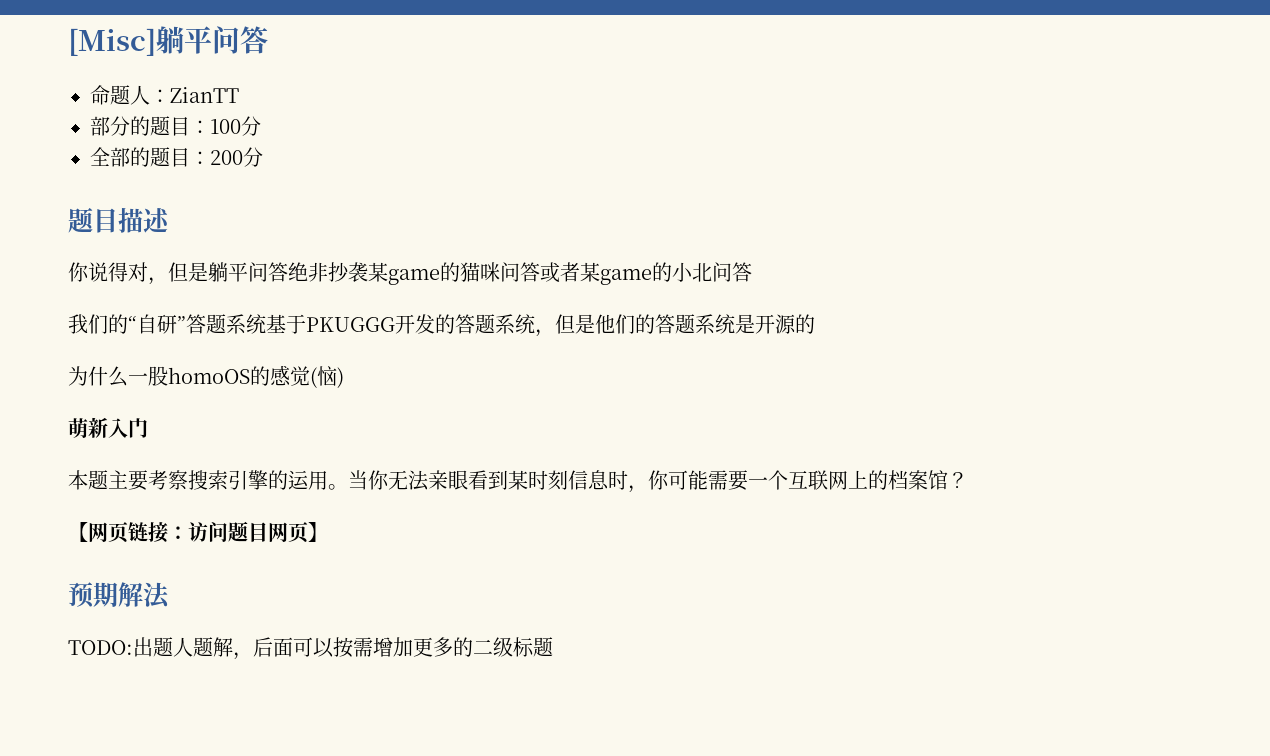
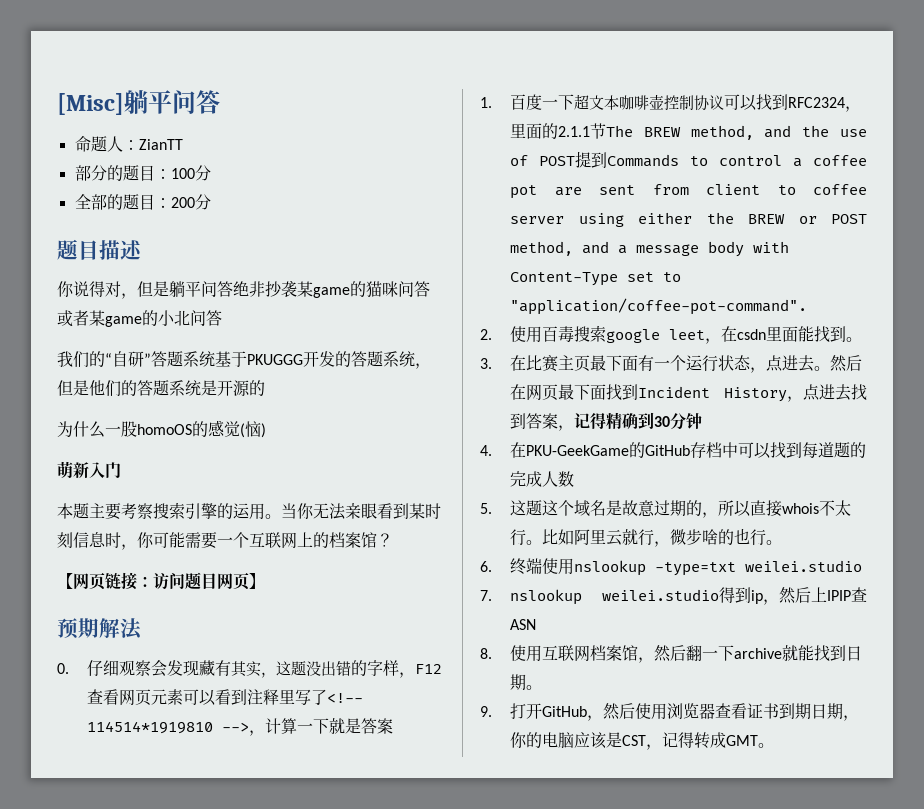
[68,637,553,660] TODO:出题人题解，后面可以按需增加更多的二级标题 -> [57,660,443,678] [87,689,364,706] [87,718,394,736] [480,94,862,112] [510,123,867,140] [510,151,867,168] [510,184,867,199] [510,212,867,227] [510,241,790,257] [510,272,682,286] [510,298,808,315] [480,325,863,344] [480,355,863,373] [510,384,867,402] [510,412,703,431] [480,442,867,459] [510,471,575,487] [480,500,852,518] [510,528,783,547] [480,558,863,576] [480,587,867,605] [510,619,537,630] [480,645,863,663] [510,674,543,690] [480,703,860,721] [510,732,775,750] 0.仔细观察会发现藏有其实，这题没出错的字样，F12查看网页元素可以看到注释里写了<!-- 114514*1919810 -->，计算一下就是答案 // 1.百度一下超文本咖啡壶控制协议可以找到RFC2324，里面的2.1.1节The BREW method, and the use of POST提到Commands to control a coffee pot are sent from client to coffee server using either the BREW or POST method, and a message body with Content-Type set to "application/coffee-pot-command". // 2.使用百毒搜索google leet，在csdn里面能找到。 // 3.在比赛主页最下面有一个运行状态，点进去。然后在网页最下面找到Incident History，点进去找到答案，记得精确到30分钟 // 4.在PKU-GeekGame的GitHub存档中可以找到每道题的完成人数 // 5.这题这个域名是故意过期的，所以直接whois不太行。比如阿里云就行，微步啥的也行。 // 6.终端使用nslookup -type=txt weilei.studio // 7. nslookup weilei.studio得到ip，然后上IPIP查ASN // 8.使用互联网档案馆，然后翻一下archive就能找到日期。 // 9.打开GitHub，然后使用浏览器查看证书到期日期，你的电脑应该是CST，记得转成GMT。

